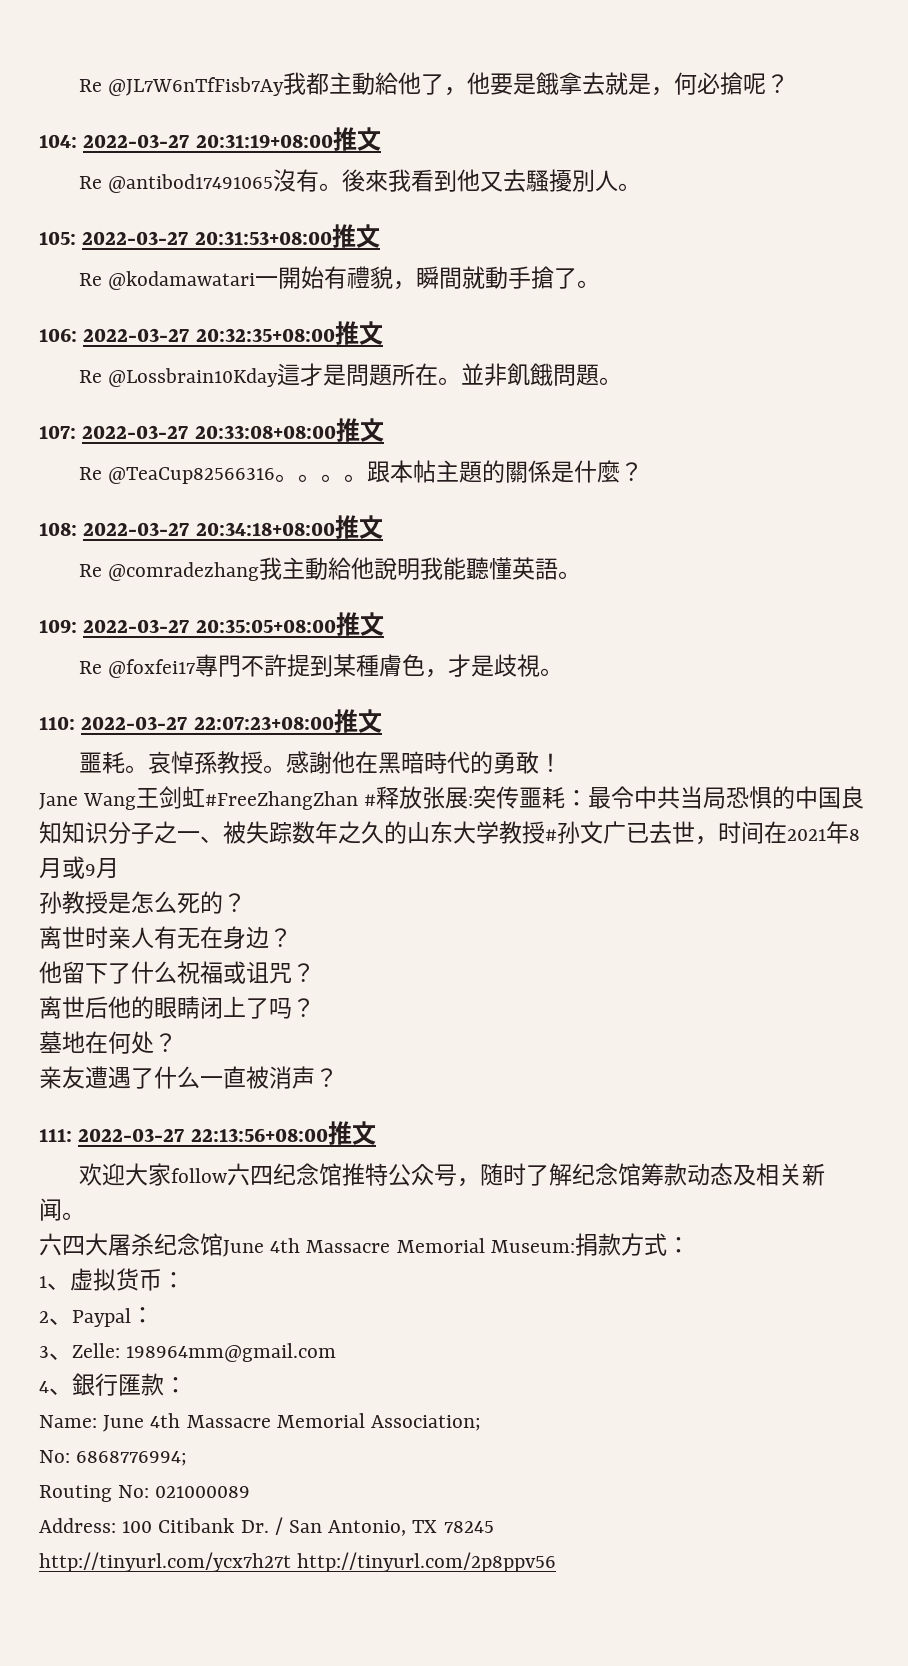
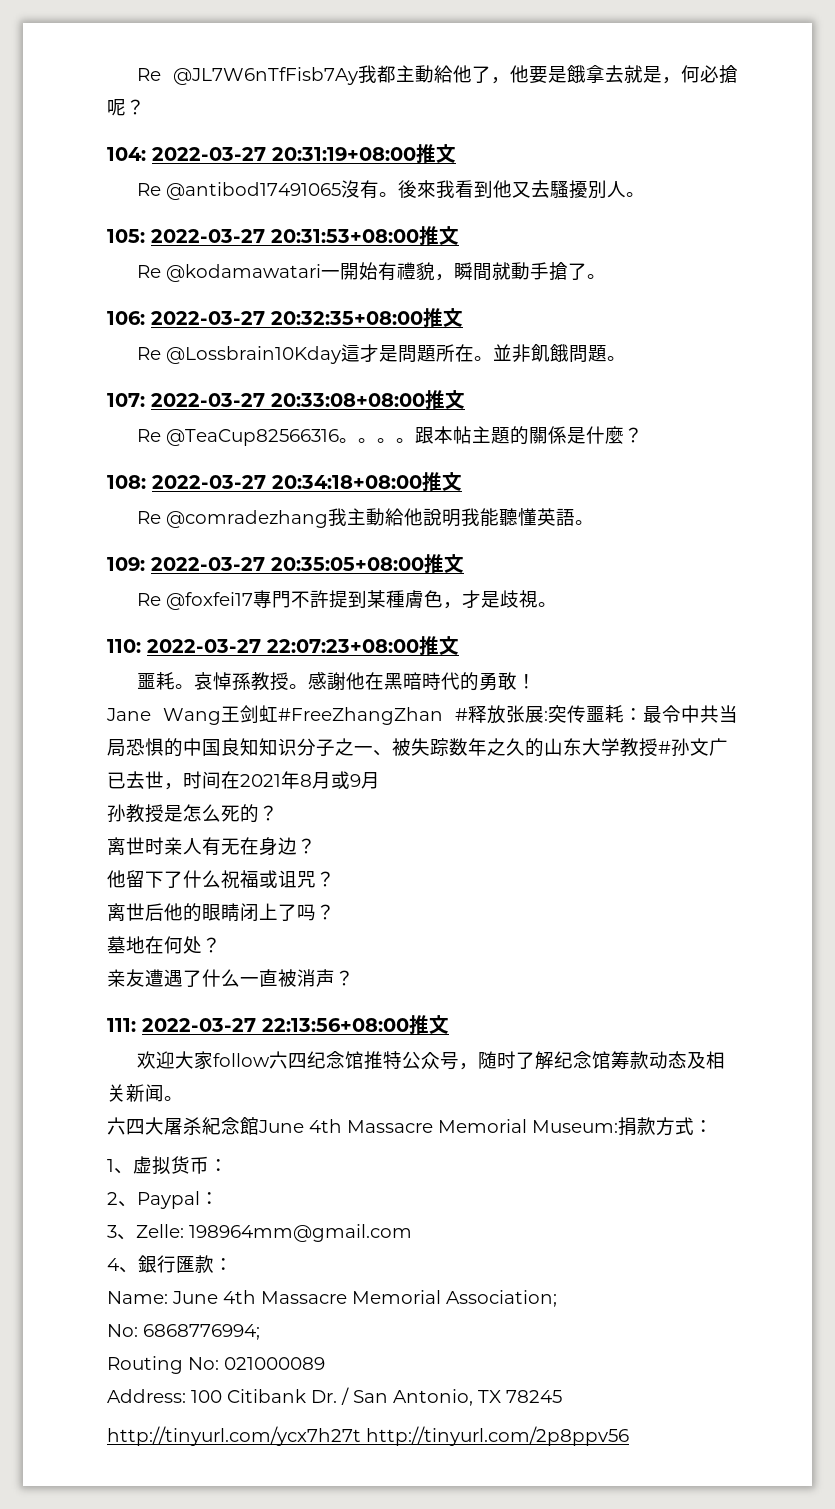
[154,1233,223,1256] 纪念馆 -> [202,1117,259,1135] 紀念館

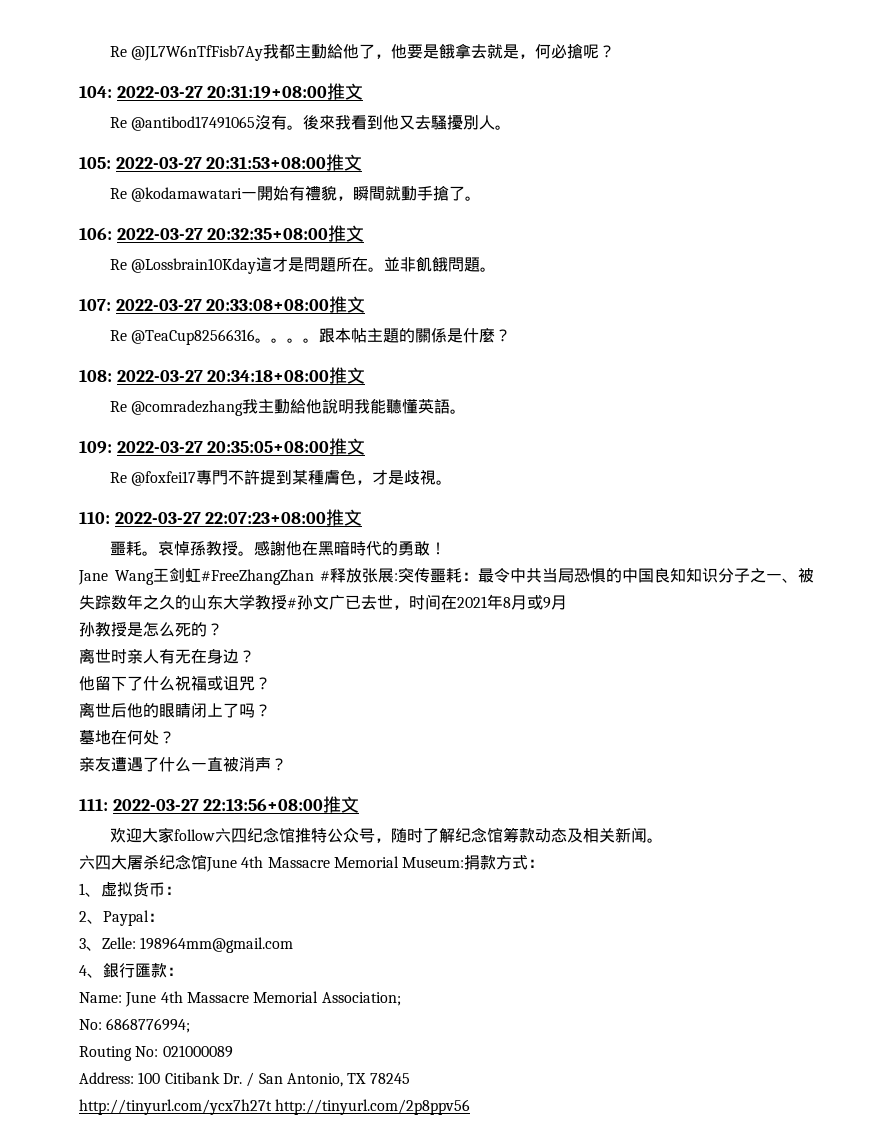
[202,1117,259,1135] 紀念館 -> [159,854,207,870] 纪念馆

